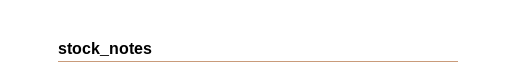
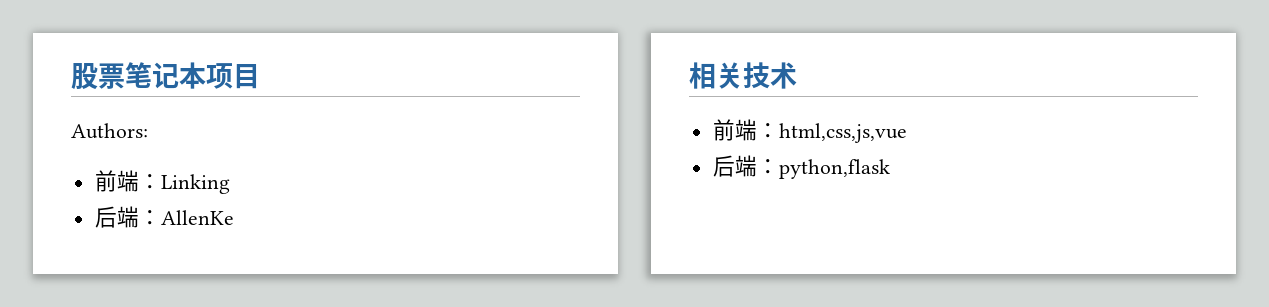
[58,42,152,56] stock_notes -> [71,62,260,90] [71,123,148,139] [94,170,230,194] [94,206,234,228] [689,62,797,89] [712,119,907,143] [712,155,890,179] 股票笔记本项目 // Authors: // 前端：Linking // 后端：AllenKe // 相关技术 // 前端：html,css,js,vue // 后端：python,flask

